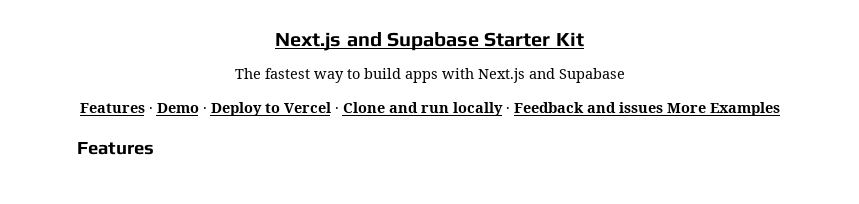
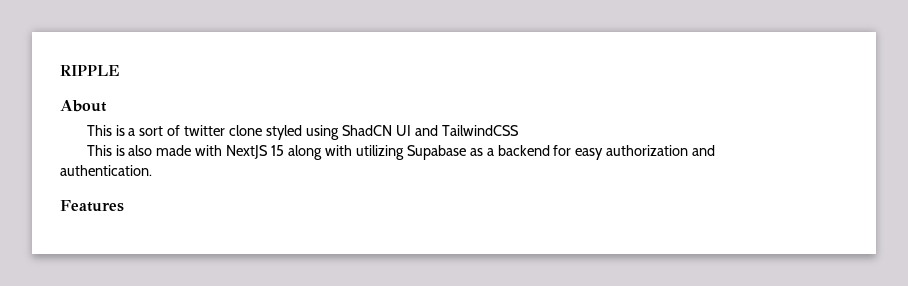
[275,32,584,51] [234,68,625,83] [79,102,780,116] Next.js and Supabase Starter Kit // The fastest way to build apps with Next.js and Supabase // Features · Demo · Deploy to Vercel · Clone and run locally · Feedback and issues More Examples -> [60,65,119,76] [60,100,107,112] [86,125,519,140] [86,145,716,160] [60,165,152,176] RIPPLE // About // This is a sort of twitter clone styled using ShadCN UI and TailwindCSS // This is also made with NextJS 15 along with utilizing Supabase as a backend for easy authorization and authentication.

